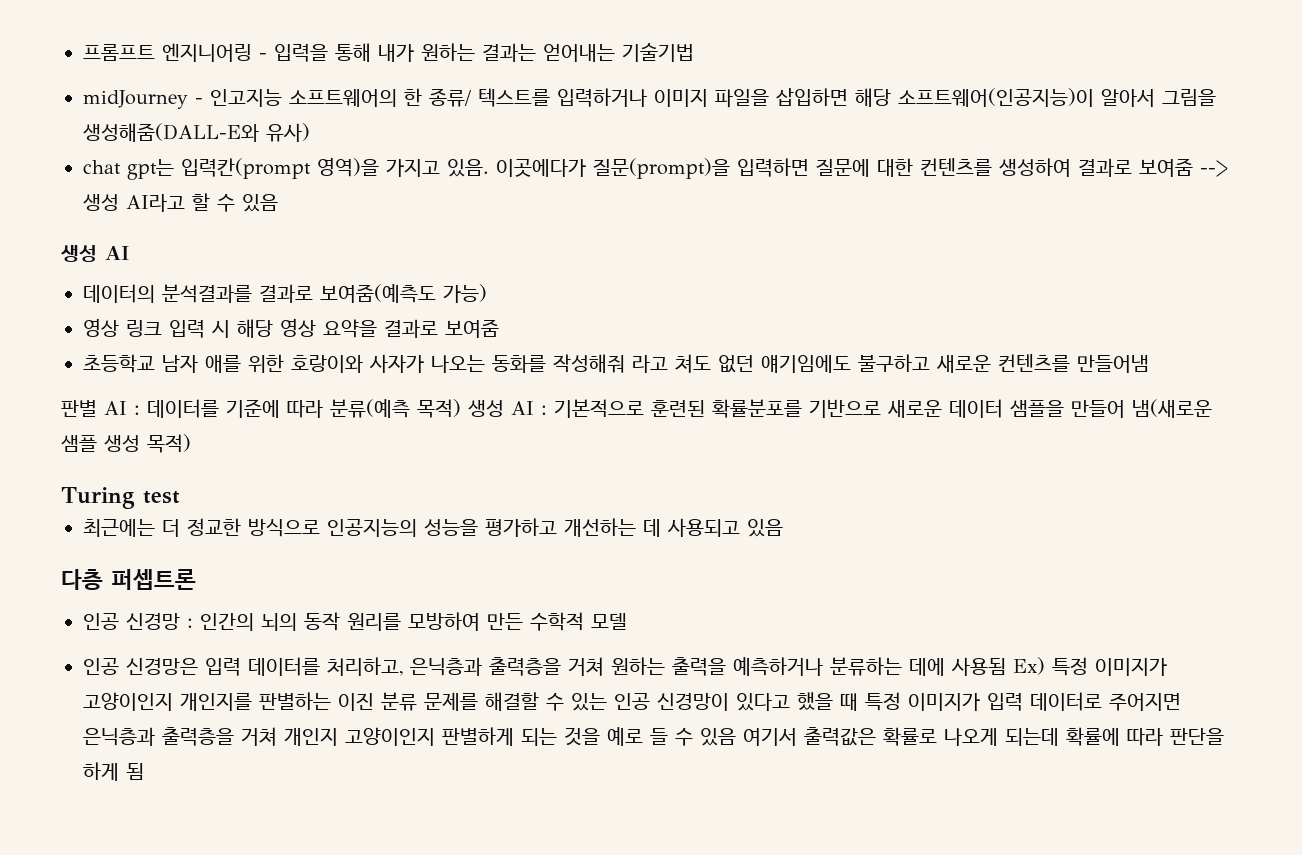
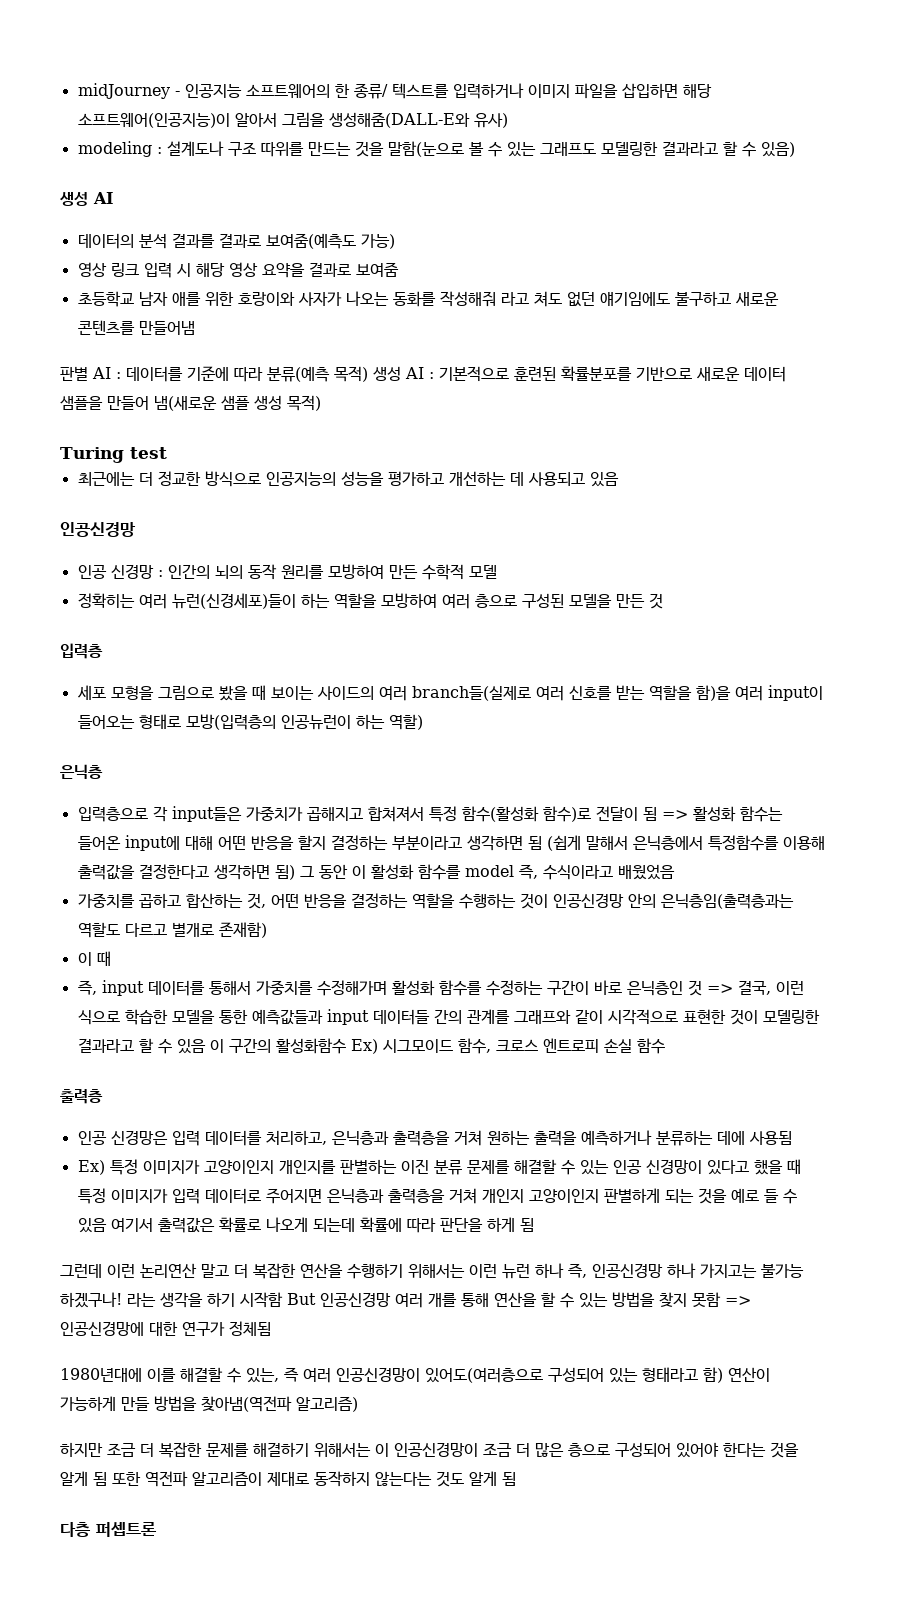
[83,43,694,62] 프롬프트 엔지니어링 - 입력을 통해 내가 원하는 결과는 얻어내는 기술기법 // -> (77, 91) none
[210,89,282,107] 인고지능 -> [184,84,242,98] 인공지능
[83,157,1228,180] [83,193,278,212] chat gpt는 입력칸(prompt 영역)을 가지고 있음. 이곳에다가 질문(prompt)을 입력하면 질문에 대한 컨텐츠를 생성하여 결과로 보여줌 --> 생성 AI라고 할 수 있음 -> [77,141,795,157] modeling : 설계도나 구조 따위를 만드는 것을 말함(눈으로 볼 수 있는 그래프도 모델링한 결과라고 할 수 있음)
[162,284,252,303] 분석결과를 -> [138,233,215,249] 분석 결과를
[998,354,1070,372] 컨텐츠를 -> [77,320,135,335] 콘텐츠를
[61,569,196,590] 다층 퍼셉트론 -> [60,522,136,537] 인공신경망
(627, 621) none -> [77,593,663,609] [60,643,103,659] [76,685,823,701] [77,714,423,730] [60,764,103,779] [77,806,783,822] [77,835,825,851] [77,864,675,880] [77,893,794,909] [77,922,267,938] [77,951,111,966] [77,980,804,996] [77,1009,820,1025] [77,1038,665,1054] [60,1089,103,1104] // 정확히는 여러 뉴런(신경세포)들이 하는 역할을 모방하여 여러 층으로 구성된 모델을 만든 것 // 입력층 // 세포 모형을 그림으로 봤을 때 보이는 사이드의 여러 branch들(실제로 여러 신호를 받는 역할을 함)을 여러 input이 들어오는 형태로 모방(입력층의 인공뉴런이 하는 역할) // 은닉층 // 입력층으로 각 input들은 가중치가 곱해지고 합쳐져서 특정 함수(활성화 함수)로 전달이 됨 => 활성화 함수는 들어온 input에 대해 어떤 반응을 할지 결정하는 부분이라고 생각하면 됨 (쉽게 말해서 은닉층에서 특정함수를 이용해 출력값을 결정한다고 생각하면 됨) 그 동안 이 활성화 함수를 model 즉, 수식이라고 배웠었음 // 가중치를 곱하고 합산하는 것, 어떤 반응을 결정하는 역할을 수행하는 것이 인공신경망 안의 은닉층임(출력층과는 역할도 다르고 별개로 존재함) // 이 때 // 즉, input 데이터를 통해서 가중치를 수정해가며 활성화 함수를 수정하는 구간이 바로 은닉층인 것 => 결국, 이런 식으로 학습한 모델을 통한 예측값들과 input 데이터들 간의 관계를 그래프와 같이 시각적으로 표현한 것이 모델링한 결과라고 할 수 있음 이 구간의 활성화함수 Ex) 시그모이드 함수, 크로스 엔트로피 손실 함수 // 출력층
(1006, 666) none -> (792, 1138) //
(144, 771) none -> [60,1263,804,1279] [60,1292,751,1308] [60,1321,271,1336] [60,1367,770,1383] [60,1396,358,1412] [60,1442,799,1458] [60,1471,516,1487] [60,1522,157,1537] // 그런데 이런 논리연산 말고 더 복잡한 연산을 수행하기 위해서는 이런 뉴런 하나 즉, 인공신경망 하나 가지고는 불가능 하겠구나! 라는 생각을 하기 시작함 But 인공신경망 여러 개를 통해 연산을 할 수 있는 방법을 찾지 못함 => 인공신경망에 대한 연구가 정체됨 // 1980년대에 이를 해결할 수 있는, 즉 여러 인공신경망이 있어도(여러층으로 구성되어 있는 형태라고 함) 연산이 가능하게 만들 방법을 찾아냄(역전파 알고리즘) // 하지만 조금 더 복잡한 문제를 해결하기 위해서는 이 인공신경망이 조금 더 많은 층으로 구성되어 있어야 한다는 것을 알게 됨 또한 역전파 알고리즘이 제대로 동작하지 않는다는 것도 알게 됨 // 다층 퍼셉트론

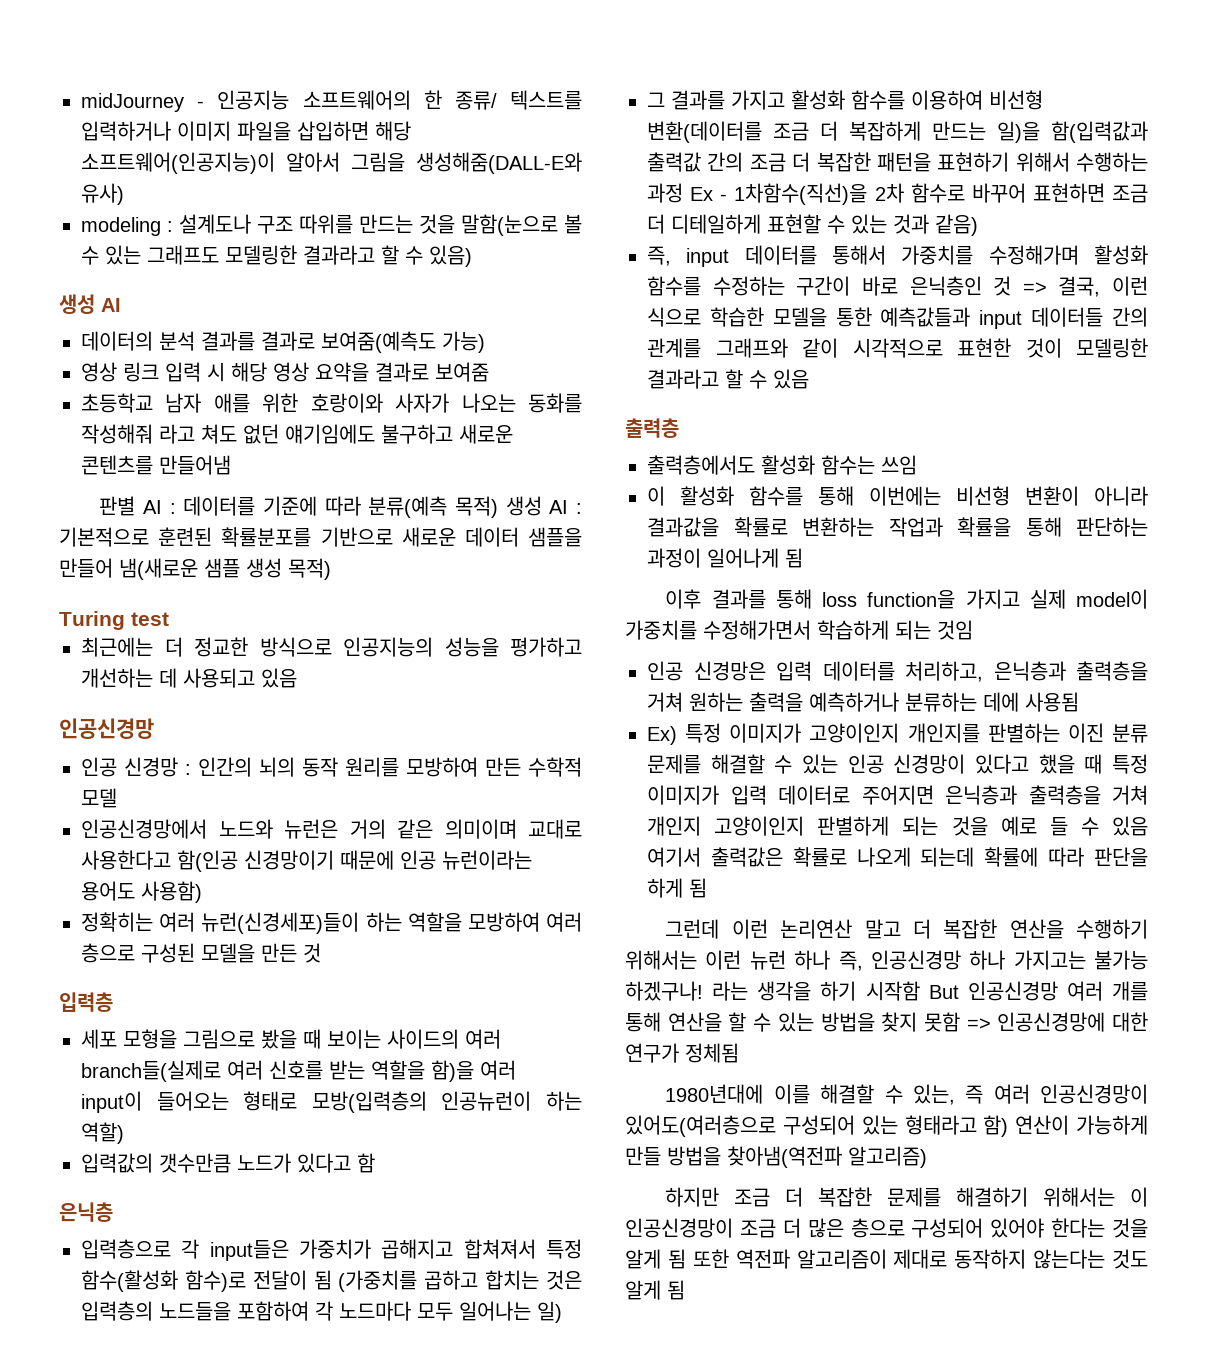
(497, 572) none -> [81,819,582,839] [81,850,532,872] [81,881,202,903] // 인공신경망에서 노드와 뉴런은 거의 같은 의미이며 교대로 사용한다고 함(인공 신경망이기 때문에 인공 뉴런이라는 용어도 사용함)
(423, 722) none -> [81,1153,375,1173] // 입력값의 갯수만큼 노드가 있다고 함
[661,806,783,822] [77,835,825,851] [77,864,675,880] [77,893,794,909] [77,922,267,938] [77,951,111,966] => 활성화 함수는 들어온 input에 대해 어떤 반응을 할지 결정하는 부분이라고 생각하면 됨 (쉽게 말해서 은닉층에서 특정함수를 이용해 출력값을 결정한다고 생각하면 됨) 그 동안 이 활성화 함수를 model 즉, 수식이라고 배웠었음 // 가중치를 곱하고 합산하는 것, 어떤 반응을 결정하는 역할을 수행하는 것이 인공신경망 안의 은닉층임(출력층과는 역할도 다르고 별개로 존재함) // 이 때 -> [338,1270,582,1292] [81,1301,562,1323] [647,90,1043,110] [647,121,1148,143] [647,152,1148,172] [647,183,1148,205] [647,214,978,236] (가중치를 곱하고 합치는 것은 입력층의 노드들을 포함하여 각 노드마다 모두 일어나는 일) // 그 결과를 가지고 활성화 함수를 이용하여 비선형 변환(데이터를 조금 더 복잡하게 만드는 일)을 함(입력값과 출력값 간의 조금 더 복잡한 패턴을 표현하기 위해서 수행하는 과정 Ex - 1차함수(직선)을 2차 함수로 바꾸어 표현하면 조금 더 디테일하게 표현할 수 있는 것과 같음)
[209,1038,665,1054] [60,1089,103,1104] 이 구간의 활성화함수 Ex) 시그모이드 함수, 크로스 엔트로피 손실 함수 // 출력층 -> [625,418,679,438] [647,455,917,475] [647,486,1148,506] [647,517,1148,537] [647,548,803,568] [665,589,1148,609] [625,620,973,640] // 출력층 // 출력층에서도 활성화 함수는 쓰임 // 이 활성화 함수를 통해 이번에는 비선형 변환이 아니라 결과값을 확률로 변환하는 작업과 확률을 통해 판단하는 과정이 일어나게 됨 // 이후 결과를 통해 loss function을 가지고 실제 model이 가중치를 수정해가면서 학습하게 되는 것임
[60,1522,157,1537] // 다층 퍼셉트론 -> (685, 1290) none

